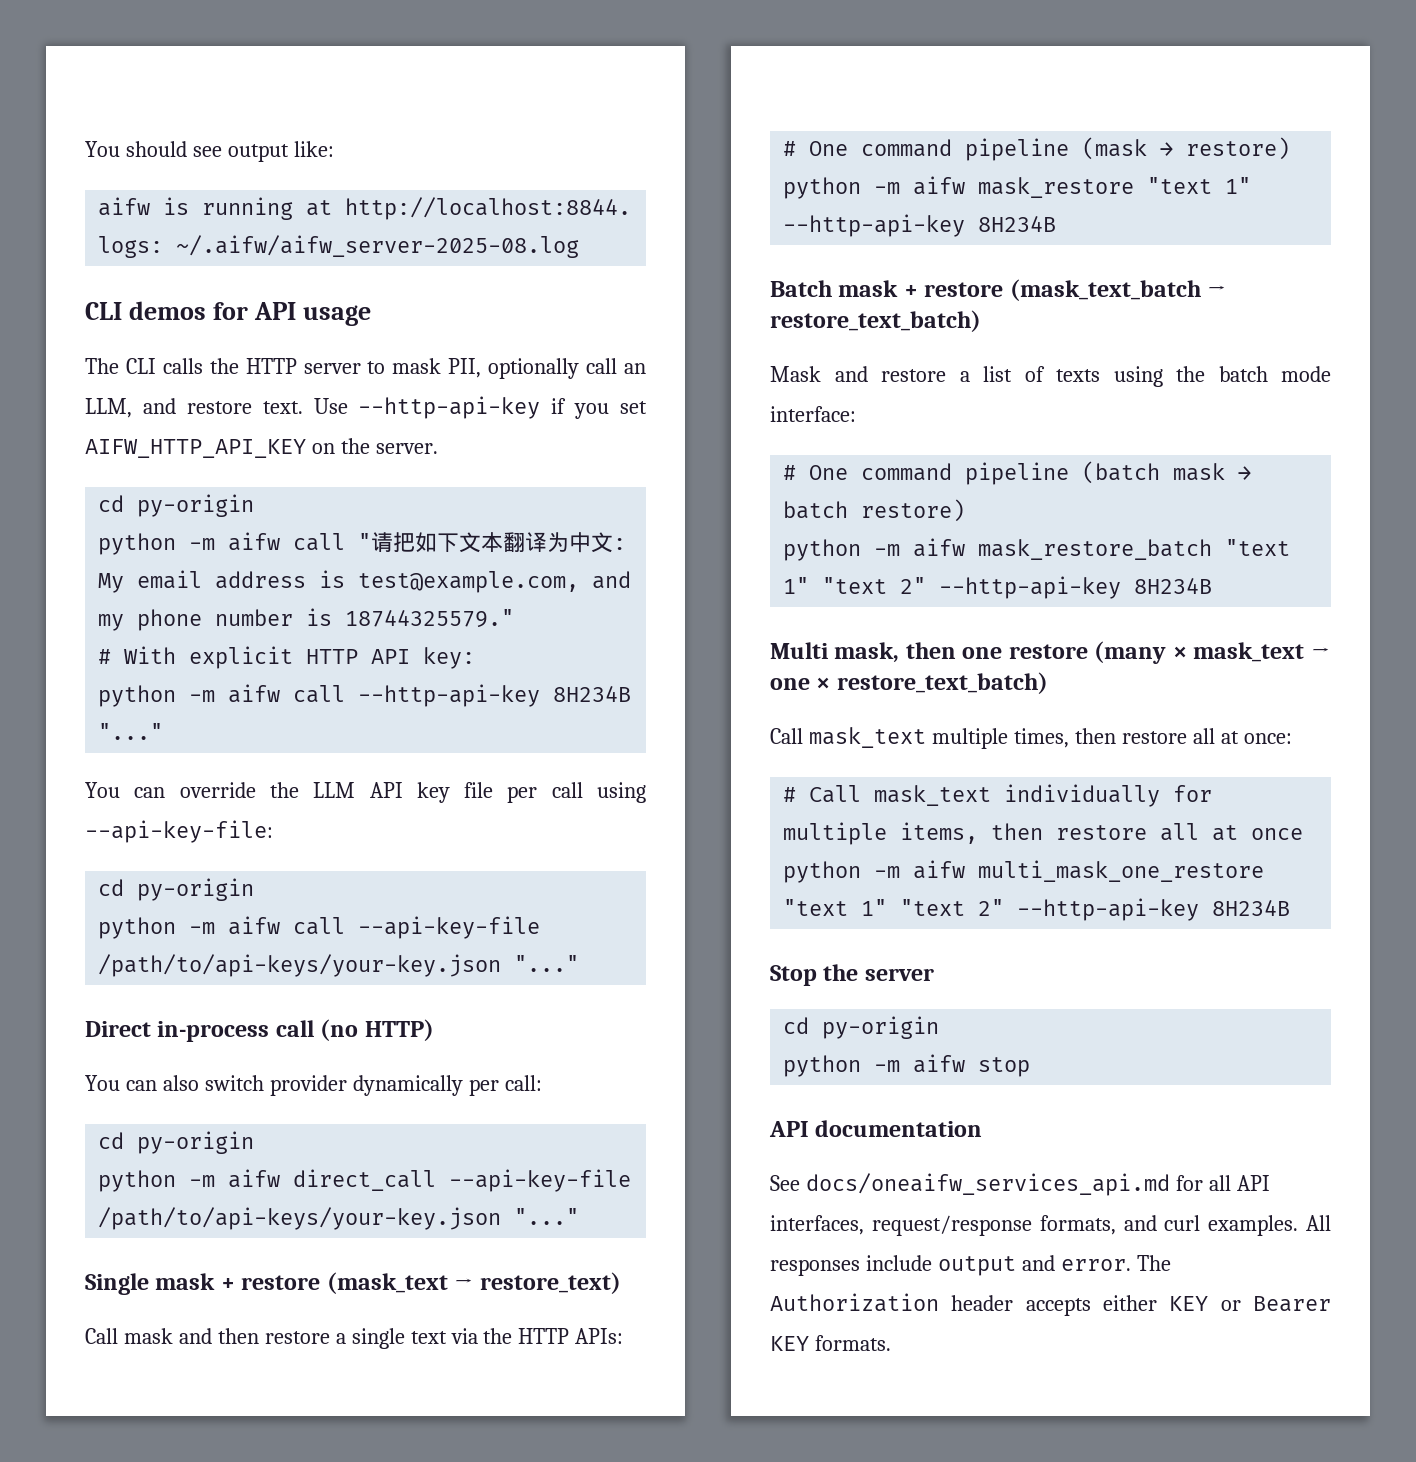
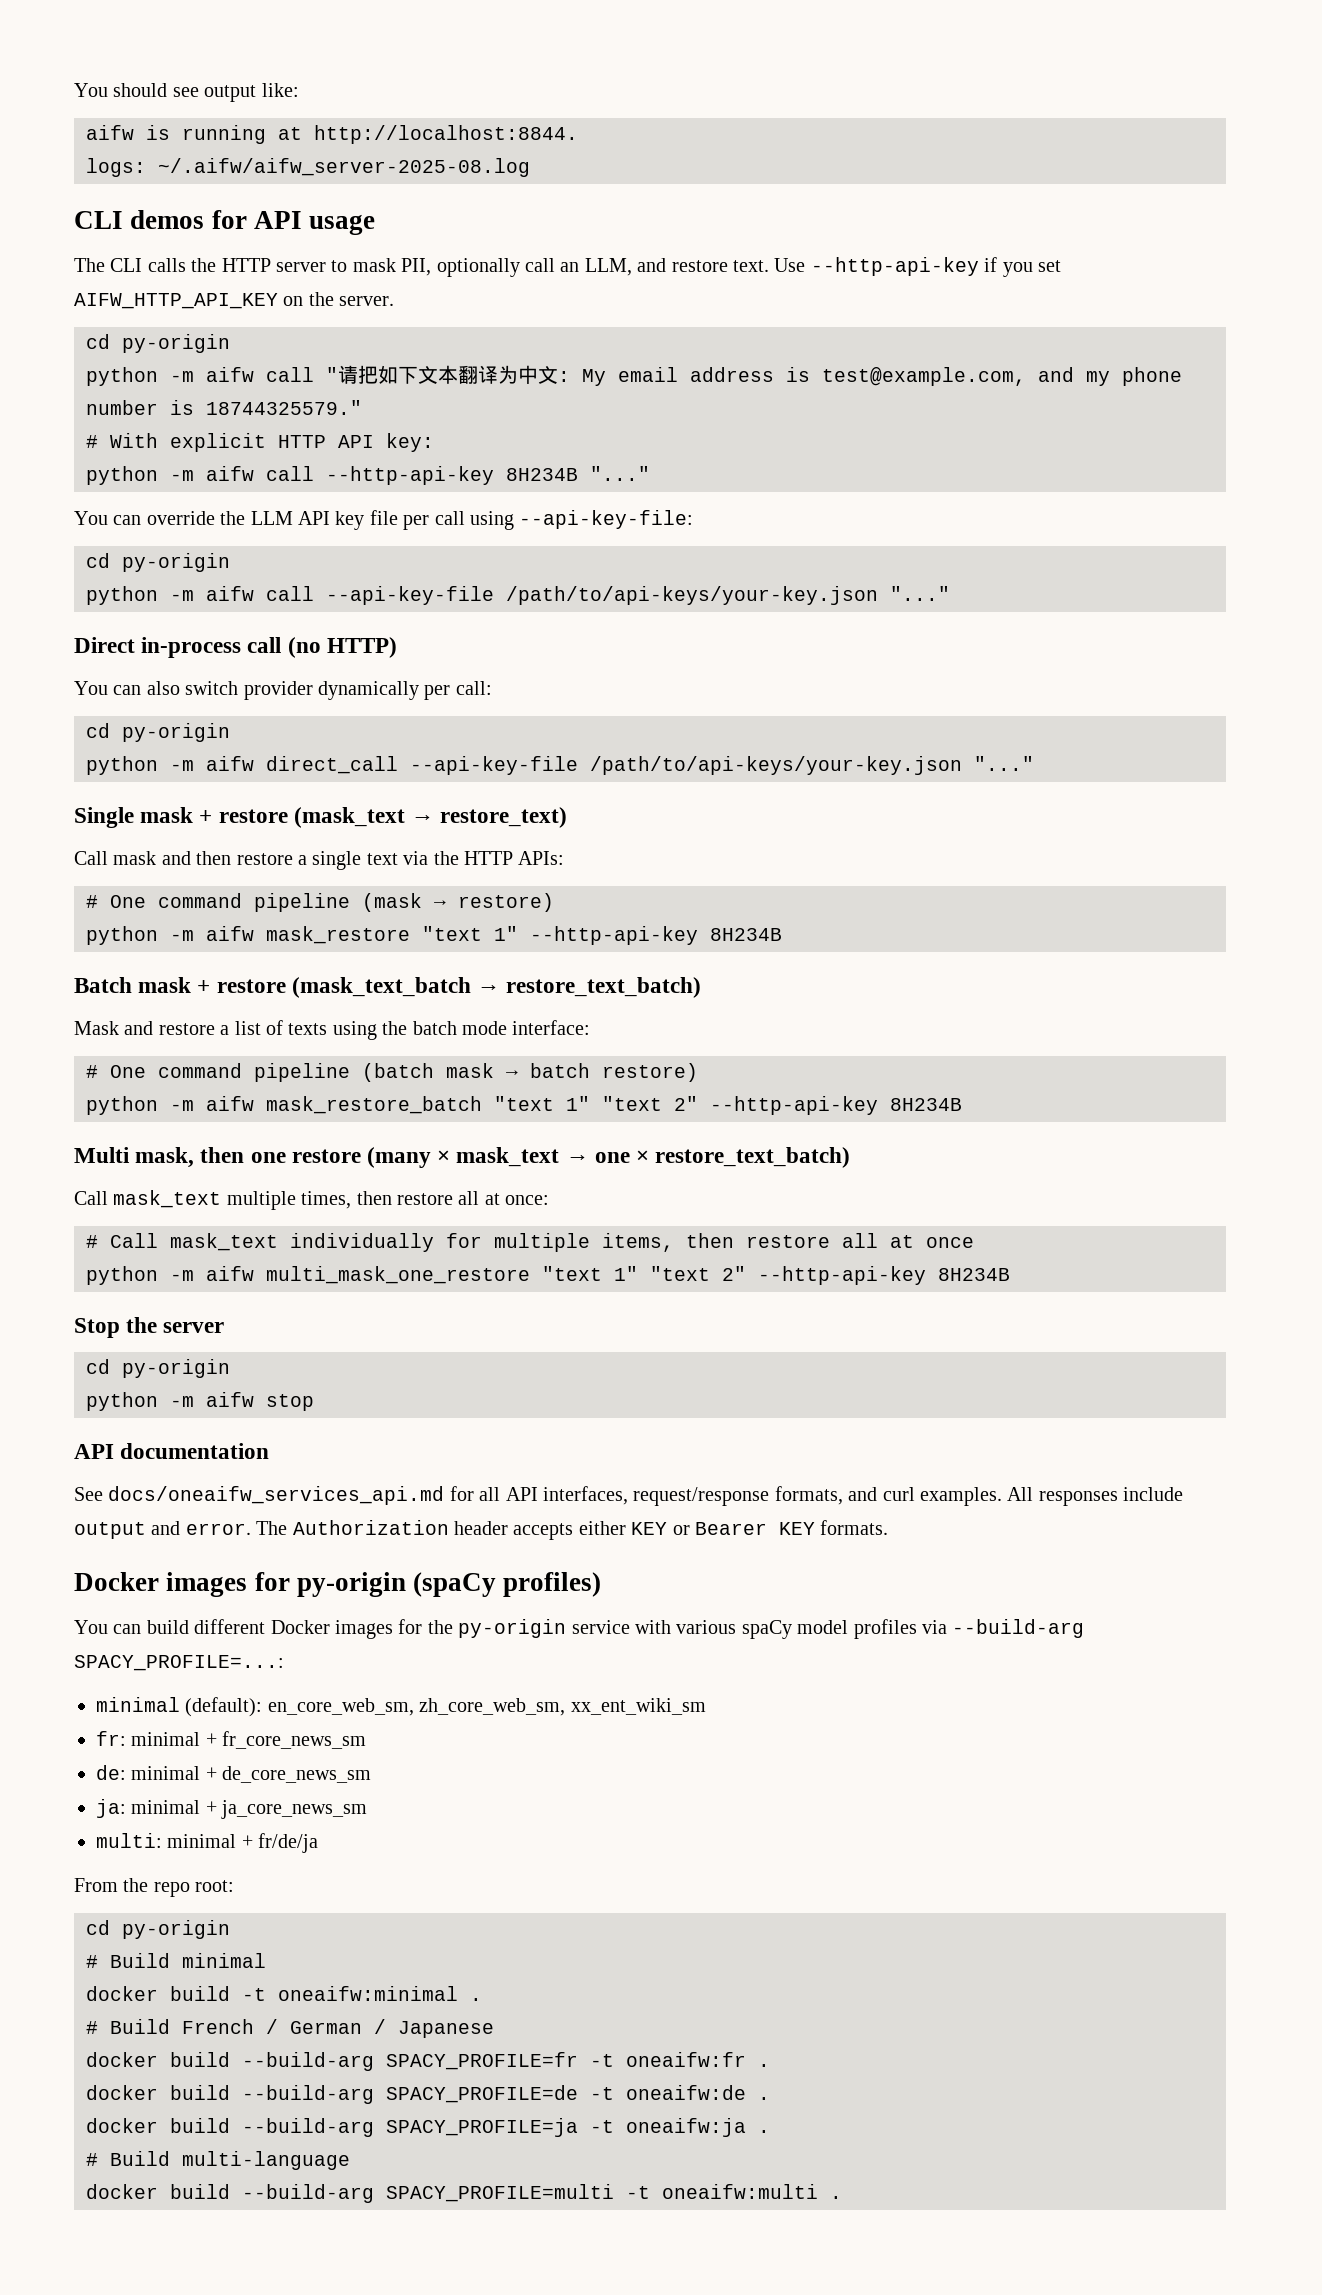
(891, 1343) none -> [74,1572,602,1597] [74,1619,1085,1639] [74,1655,284,1671] [96,1697,706,1717] [96,1731,367,1749] [96,1765,372,1783] [96,1799,368,1819] [96,1833,319,1853] [74,1878,235,1897] [86,1920,230,1939] [86,1953,266,1968] [86,1986,482,2001] [86,2019,494,2038] [86,2052,770,2071] [86,2085,770,2104] [86,2118,770,2137] [86,2151,350,2170] [86,2184,842,2203] // Docker images for py-origin (spaCy profiles) // You can build different Docker images for the py-origin service with various spaCy model profiles via --build-arg SPACY_PROFILE=...: // minimal (default): en_core_web_sm, zh_core_web_sm, xx_ent_wiki_sm // fr: minimal + fr_core_news_sm // de: minimal + de_core_news_sm // ja: minimal + ja_core_news_sm // multi: minimal + fr/de/ja // From the repo root: // cd py-origin // # Build minimal // docker build -t oneaifw:minimal . // # Build French / German / Japanese // docker build --build-arg SPACY_PROFILE=fr -t oneaifw:fr . // docker build --build-arg SPACY_PROFILE=de -t oneaifw:de . // docker build --build-arg SPACY_PROFILE=ja -t oneaifw:ja . // # Build multi-language // docker build --build-arg SPACY_PROFILE=multi -t oneaifw:multi .

